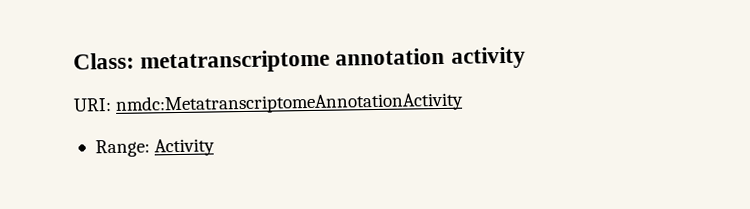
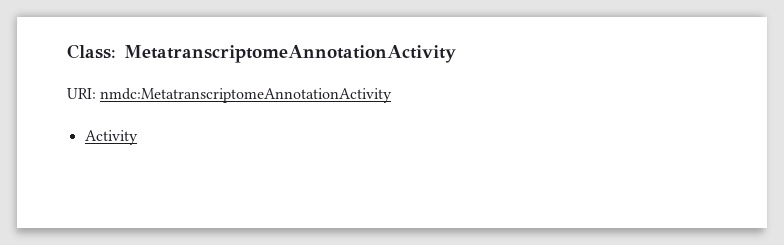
[140,46,526,74] metatranscriptome annotation activity -> [124,45,456,63] MetatranscriptomeAnnotationActivity
[94,139,150,158] Range: -> (393, 95) none

